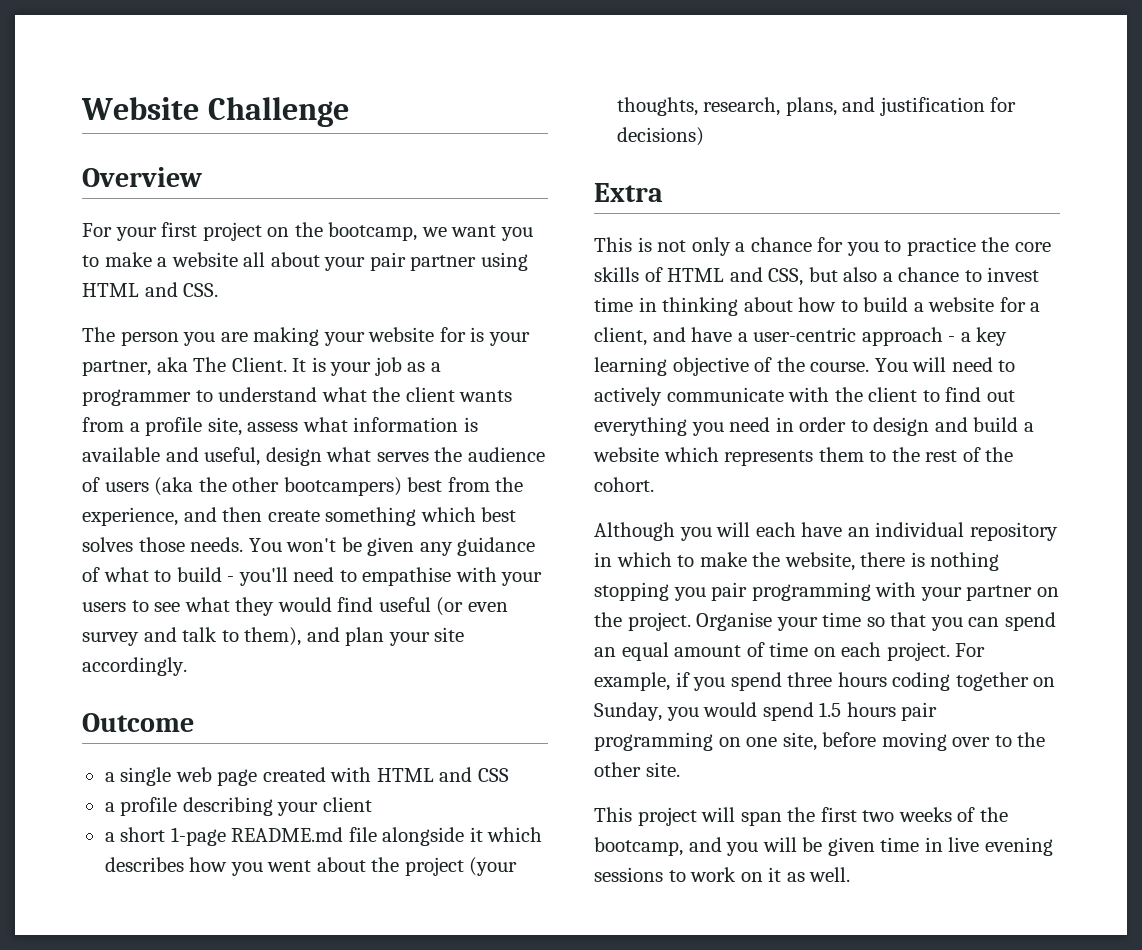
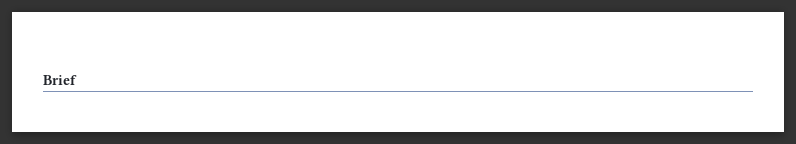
[81,97,349,127] [82,167,202,187] [82,222,533,241] [82,252,528,271] [82,282,219,297] [82,327,530,346] [82,357,441,376] [82,387,513,406] [82,417,478,436] [82,447,545,466] [82,477,524,496] [82,507,517,526] [82,537,536,556] [82,567,543,586] [82,597,508,616] [82,627,465,646] [82,657,187,676] [82,713,194,732] [104,767,509,786] [104,797,372,816] [104,827,543,846] [104,857,518,876] [616,97,1017,116] [616,127,704,146] [594,183,663,202] [594,237,1051,256] [594,267,1040,286] [594,297,1041,316] [594,327,1008,346] [594,357,1016,376] [594,387,1015,406] [594,417,1034,436] [593,447,1014,466] [594,477,654,492] [594,522,1058,541] [594,552,1000,571] [594,582,1059,601] [594,612,1056,631] [594,642,986,661] [594,672,1056,691] [594,702,938,721] [594,732,1046,751] [594,762,680,777] [594,807,1008,826] [594,837,1053,856] [594,867,851,882] Website Challenge // Overview // For your first project on the bootcamp, we want you to make a website all about your pair partner using HTML and CSS. // The person you are making your website for is your partner, aka The Client. It is your job as a programmer to understand what the client wants from a profile site, assess what information is available and useful, design what serves the audience of users (aka the other bootcampers) best from the experience, and then create something which best solves those needs. You won't be given any guidance of what to build - you'll need to empathise with your users to see what they would find useful (or even survey and talk to them), and plan your site accordingly. // Outcome // a single web page created with HTML and CSS // a profile describing your client // a short 1-page README.md file alongside it which describes how you went about the project (your thoughts, research, plans, and justification for decisions) // Extra // This is not only a chance for you to practice the core skills of HTML and CSS, but also a chance to invest time in thinking about how to build a website for a client, and have a user-centric approach - a key learning objective of the course. You will need to actively communicate with the client to find out everything you need in order to design and build a website which represents them to the rest of the cohort. // Although you will each have an individual repository in which to make the website, there is nothing stopping you pair programming with your partner on the project. Organise your time so that you can spend an equal amount of time on each project. For example, if you spend three hours coding together on Sunday, you would spend 1.5 hours pair programming on one site, before moving over to the other site. // This project will span the first two weeks of the bootcamp, and you will be given time in live evening sessions to work on it as well. -> [43,75,77,85] Brief

